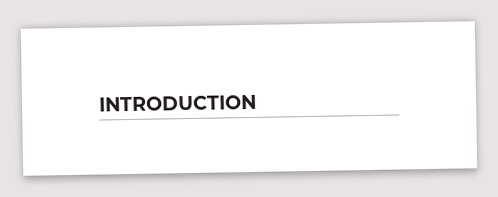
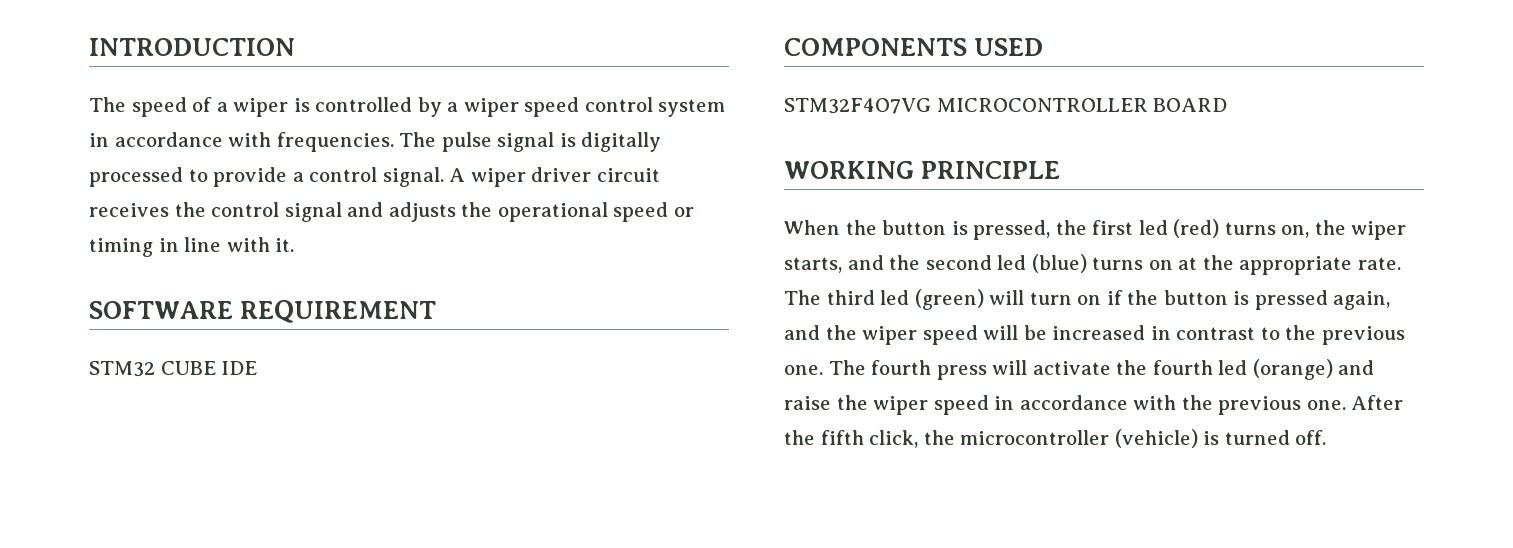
(257, 103) none -> [89,97,726,117] [89,132,662,152] [89,167,660,187] [89,202,694,222] [89,237,295,257] [89,300,437,323] [89,361,258,377] [784,38,1044,56] [784,98,1228,114] [784,161,1061,179] [784,219,1407,240] [784,254,1401,275] [784,289,1391,310] [784,325,1405,345] [784,359,1375,380] [784,395,1404,415] [784,429,1327,448] // The speed of a wiper is controlled by a wiper speed control system in accordance with frequencies. The pulse signal is digitally processed to provide a control signal. A wiper driver circuit receives the control signal and adjusts the operational speed or timing in line with it. // SOFTWARE REQUIREMENT // STM32 CUBE IDE // COMPONENTS USED // STM32F4O7VG MICROCONTROLLER BOARD // WORKING PRINCIPLE // When the button is pressed, the first led (red) turns on, the wiper starts, and the second led (blue) turns on at the appropriate rate. The third led (green) will turn on if the button is pressed again, and the wiper speed will be increased in contrast to the previous one. The fourth press will activate the fourth led (orange) and raise the wiper speed in accordance with the previous one. After the fifth click, the microcontroller (vehicle) is turned off.

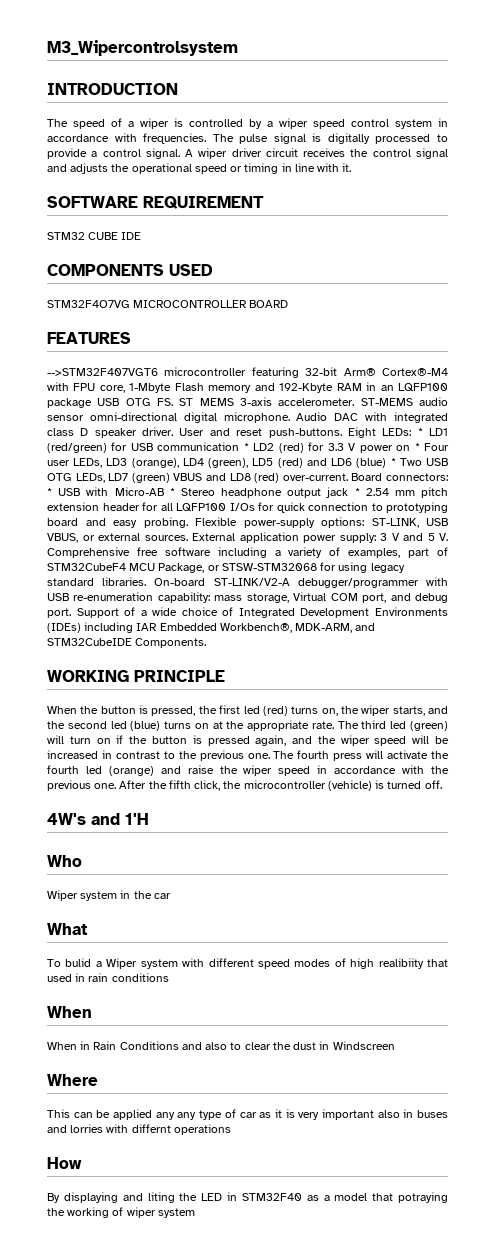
(89, 47) none -> [47,40,238,56] M3_Wipercontrolsystem //
(1228, 105) none -> [47,332,131,344] [47,367,448,378] [47,382,448,393] [47,397,448,408] [47,412,448,423] [47,427,449,438] [47,442,449,453] [47,458,448,468] [47,473,449,483] [47,487,449,498] [47,502,448,513] [47,517,448,528] [47,532,448,543] [47,547,449,558] [47,562,405,573] [47,577,448,588] [47,592,448,603] [47,607,448,618] [47,622,376,633] [47,638,207,648] // FEATURES // -->STM32F407VGT6 microcontroller featuring 32-bit Arm® Cortex®-M4 with FPU core, 1-Mbyte Flash memory and 192-Kbyte RAM in an LQFP100 package USB OTG FS. ST MEMS 3-axis accelerometer. ST-MEMS audio sensor omni-directional digital microphone. Audio DAC with integrated class D speaker driver. User and reset push-buttons. Eight LEDs: * LD1 (red/green) for USB communication * LD2 (red) for 3.3 V power on * Four user LEDs, LD3 (orange), LD4 (green), LD5 (red) and LD6 (blue) * Two USB OTG LEDs, LD7 (green) VBUS and LD8 (red) over-current. Board connectors: * USB with Micro-AB * Stereo headphone output jack * 2.54 mm pitch extension header for all LQFP100 I/Os for quick connection to prototyping board and easy probing. Flexible power-supply options: ST-LINK, USB VBUS, or external sources. External application power supply: 3 V and 5 V. Comprehensive free software including a variety of examples, part of STM32CubeF4 MCU Package, or STSW-STM32068 for using legacy standard libraries. On-board ST-LINK/V2-A debugger/programmer with USB re-enumeration capability: mass storage, Virtual COM port, and debug port. Support of a wide choice of Integrated Development Environments (IDEs) including IAR Embedded Workbench®, MDK-ARM, and STM32CubeIDE Components.
(1327, 437) none -> [47,813,149,825] [47,855,82,867] [47,890,171,901] [47,923,88,935] [47,958,449,969] [47,973,169,982] [47,1006,92,1018] [47,1041,395,1050] [47,1074,98,1086] [47,1109,448,1120] [47,1124,231,1135] [47,1157,82,1169] [47,1192,448,1203] [47,1207,195,1218] // 4W's and 1'H // Who // Wiper system in the car // What // To bulid a Wiper system with different speed modes of high realibiity that used in rain conditions // When // When in Rain Conditions and also to clear the dust in Windscreen // Where // This can be applied any any type of car as it is very important also in buses and lorries with differnt operations // How // By displaying and liting the LED in STM32F40 as a model that potraying the working of wiper system

